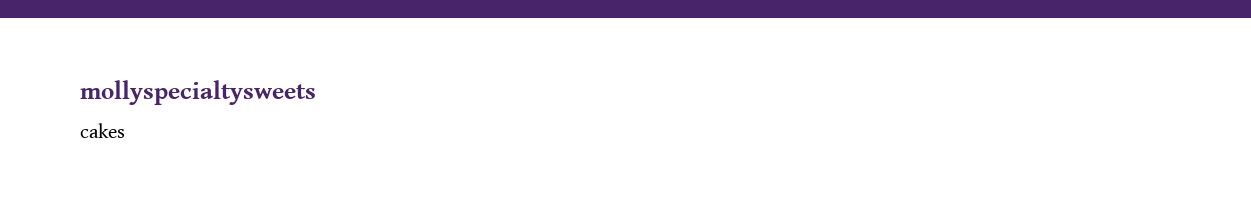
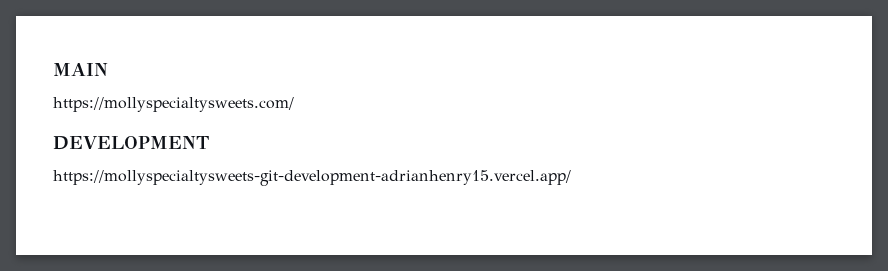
[80,80,316,105] [80,123,125,138] mollyspecialtysweets // cakes -> [53,63,108,76] [53,97,294,112] [53,136,209,150] [53,170,571,186] MAIN // https://mollyspecialtysweets.com/ // DEVELOPMENT // https://mollyspecialtysweets-git-development-adrianhenry15.vercel.app/

